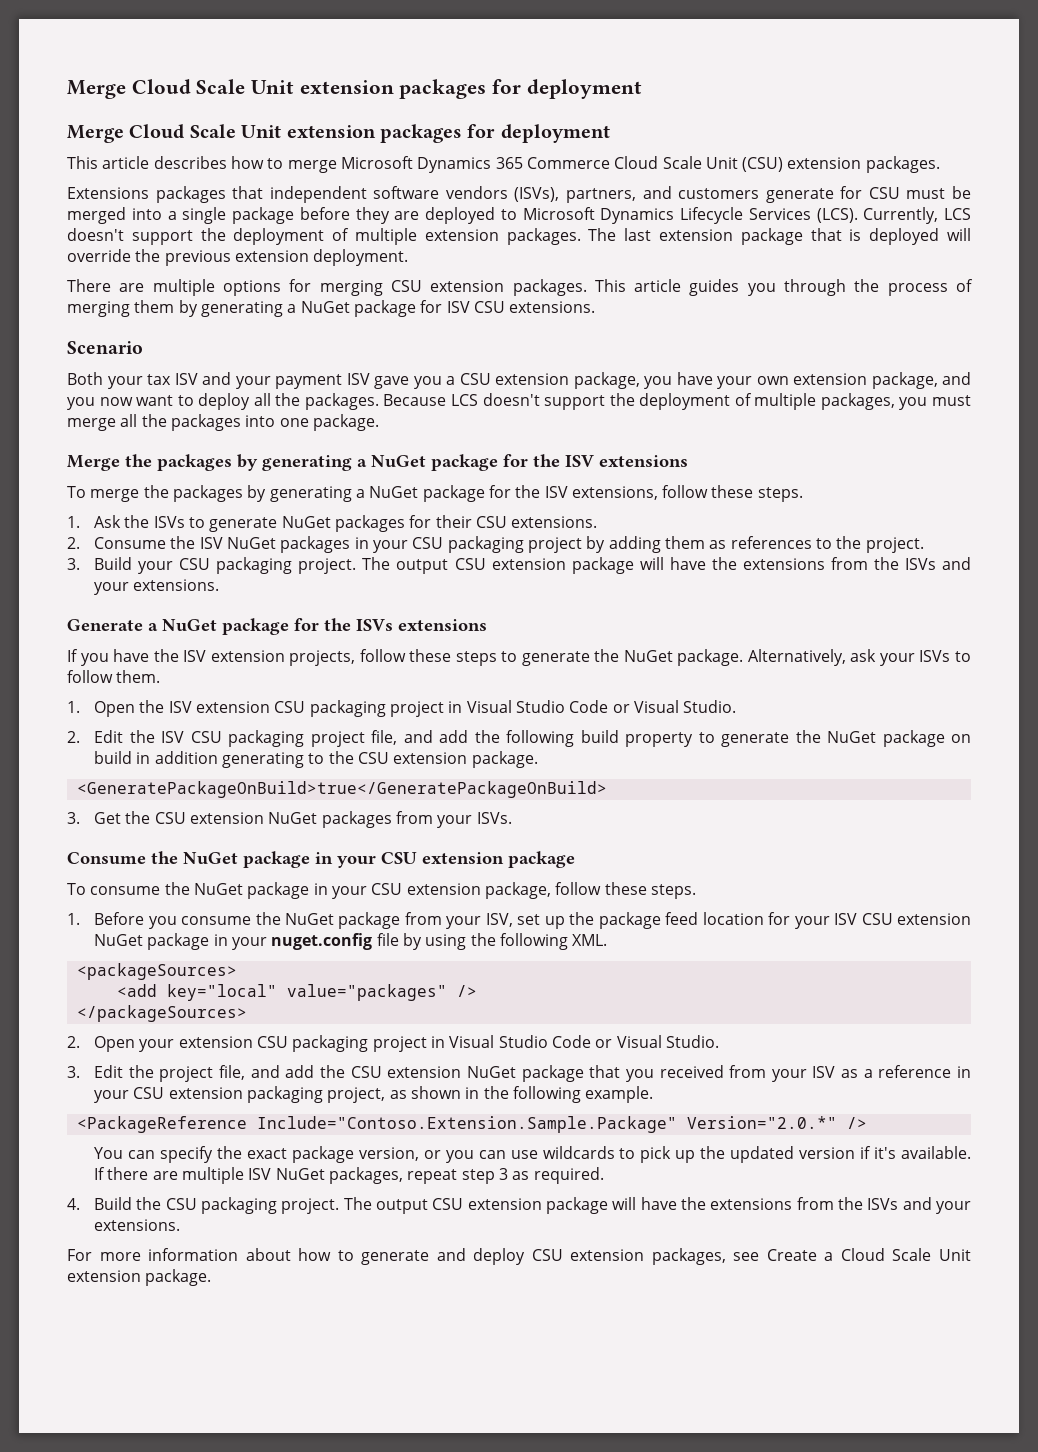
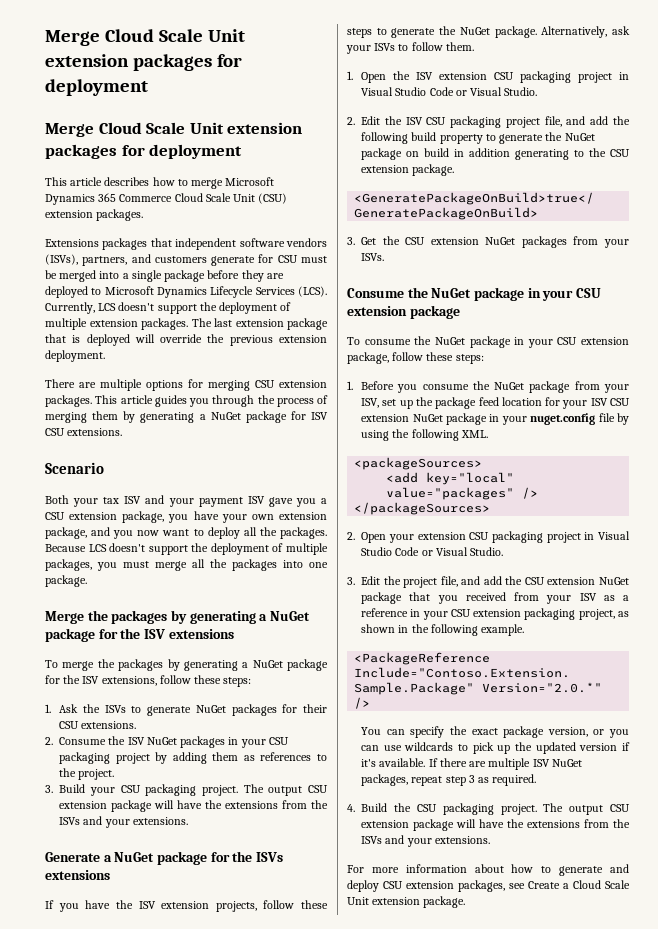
[757,487,803,502] steps. -> [223,677,252,687] steps:
[650,884,696,899] steps. -> [455,354,484,364] steps:

